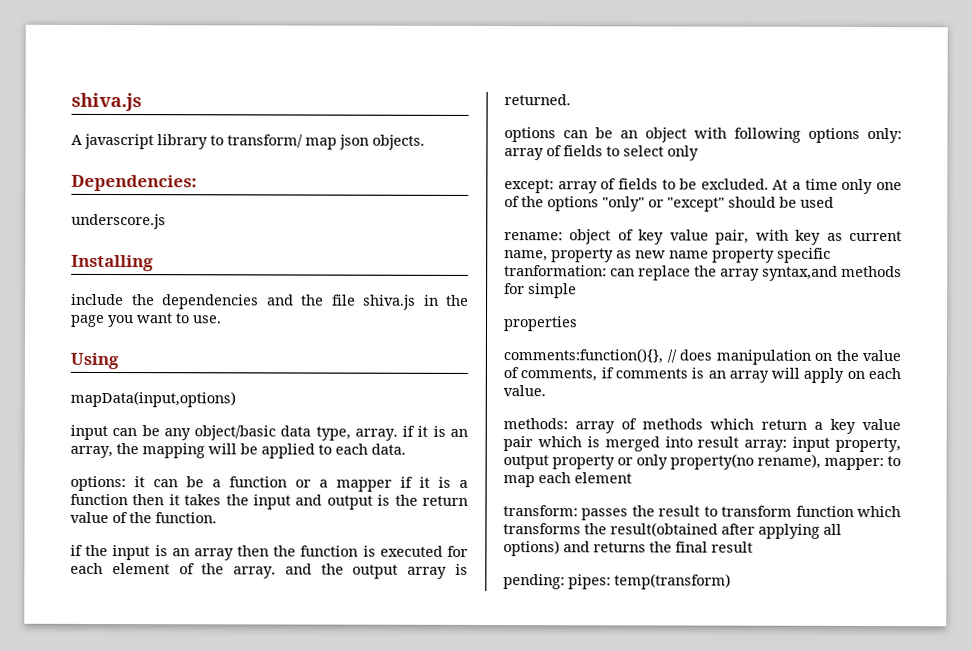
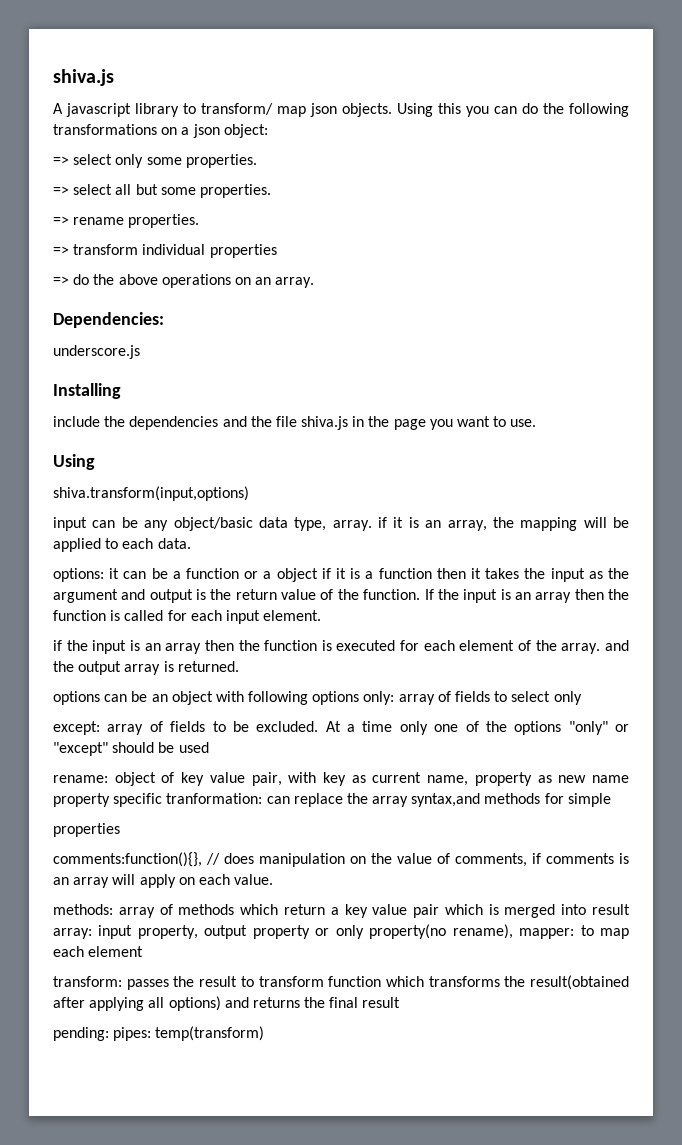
(425, 142) none -> [397,103,629,117] [53,124,268,138] [53,154,257,168] [53,184,271,198] [53,214,200,228] [53,244,277,258] [53,274,315,288] Using this you can do the following transformations on a json object: // => select only some properties. // => select all but some properties. // => rename properties. // => transform individual properties // => do the above operations on an array.
[70,390,236,408] mapData(input,options) -> [53,486,249,501] shiva.transform(input,options)
[336,479,392,492] mapper -> [276,568,318,582] object
(291, 502) none -> [588,568,629,579] [53,589,118,603] as the argument
(217, 518) none -> [424,589,630,603] [53,610,322,624] If the input is an array then the function is called for each input element.

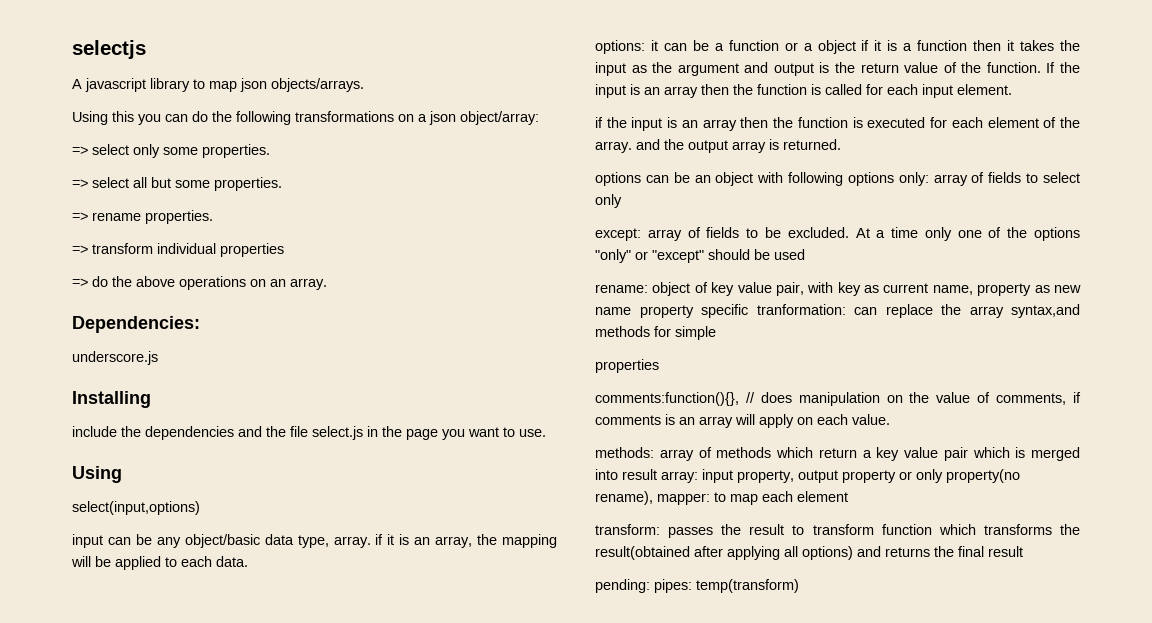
[53,69,114,86] shiva.js -> [72,40,146,59] selectjs
[201,103,273,115] transform/ -> (205, 84) none
[342,103,392,117] objects. -> [271,78,364,92] objects/arrays. //
[223,124,268,138] object: -> [460,111,539,125] object/array:
[301,416,349,430] shiva.js -> [312,426,363,440] select.js
[53,486,249,501] shiva.transform(input,options) -> [72,501,200,515] select(input,options)

